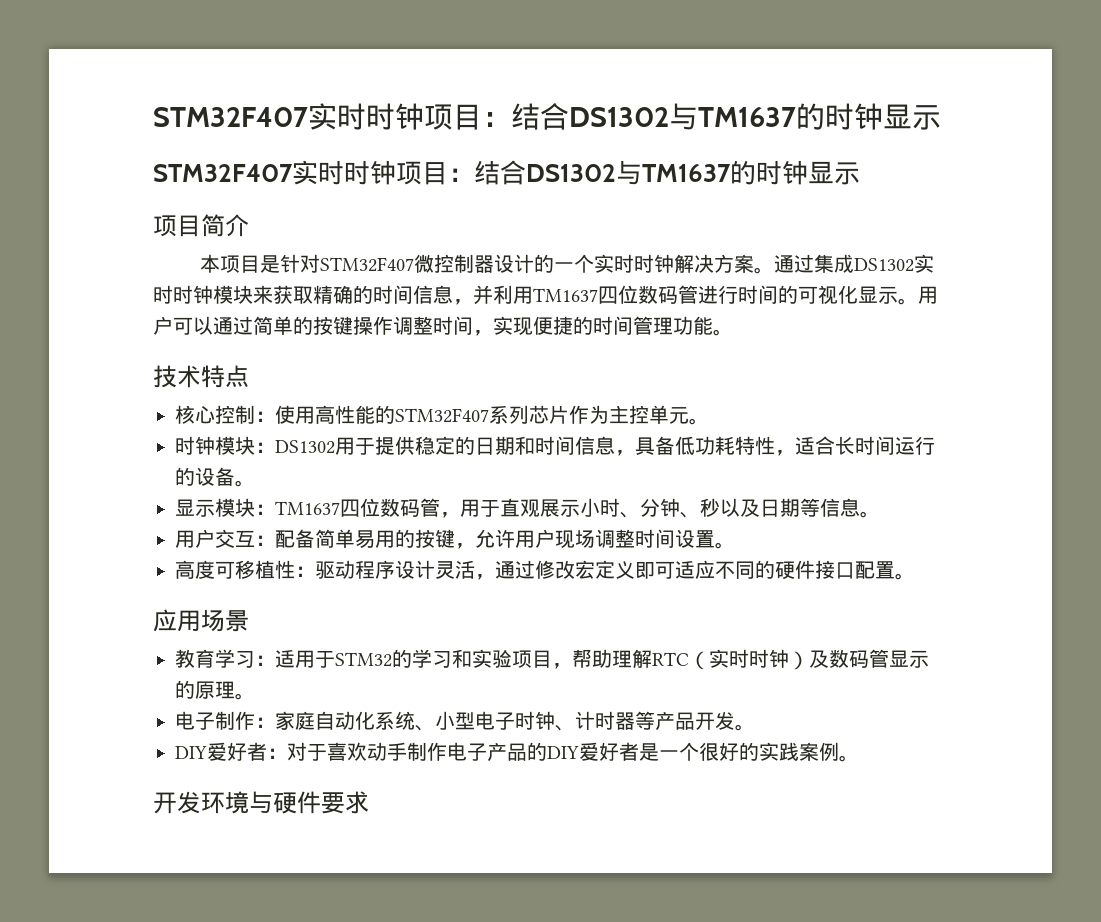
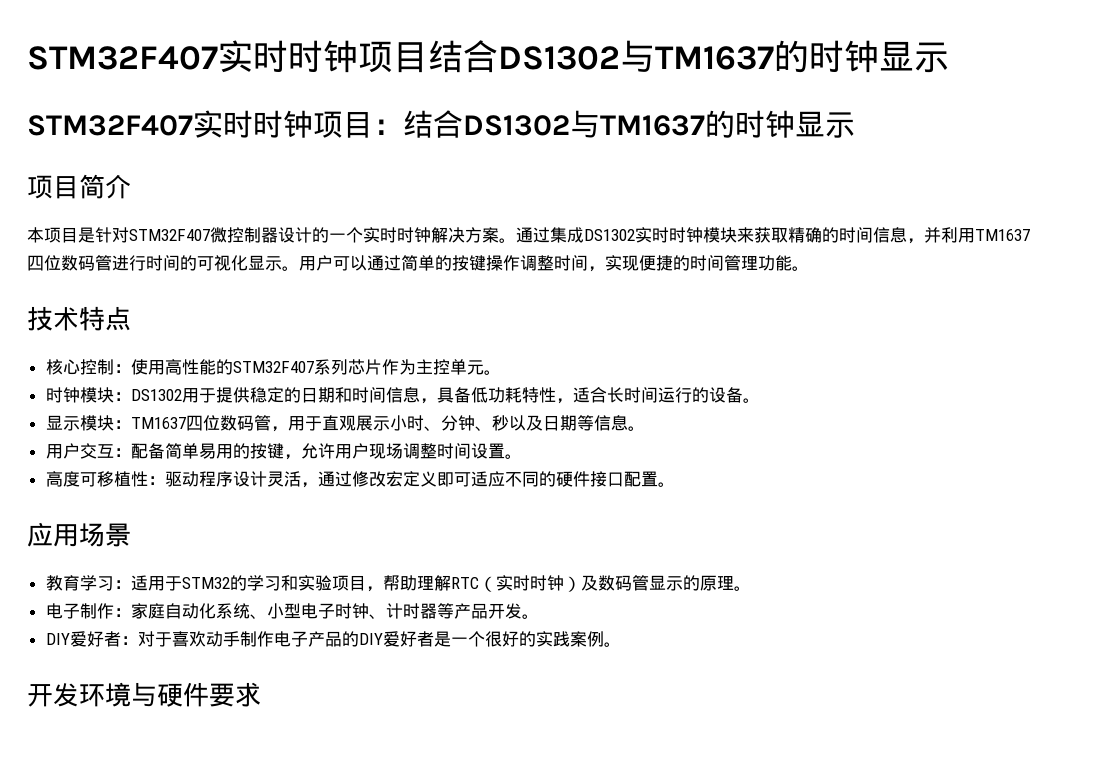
[153,103,511,130] STM32F407实时时钟项目： -> [27,40,428,73] STM32F407实时时钟项目

